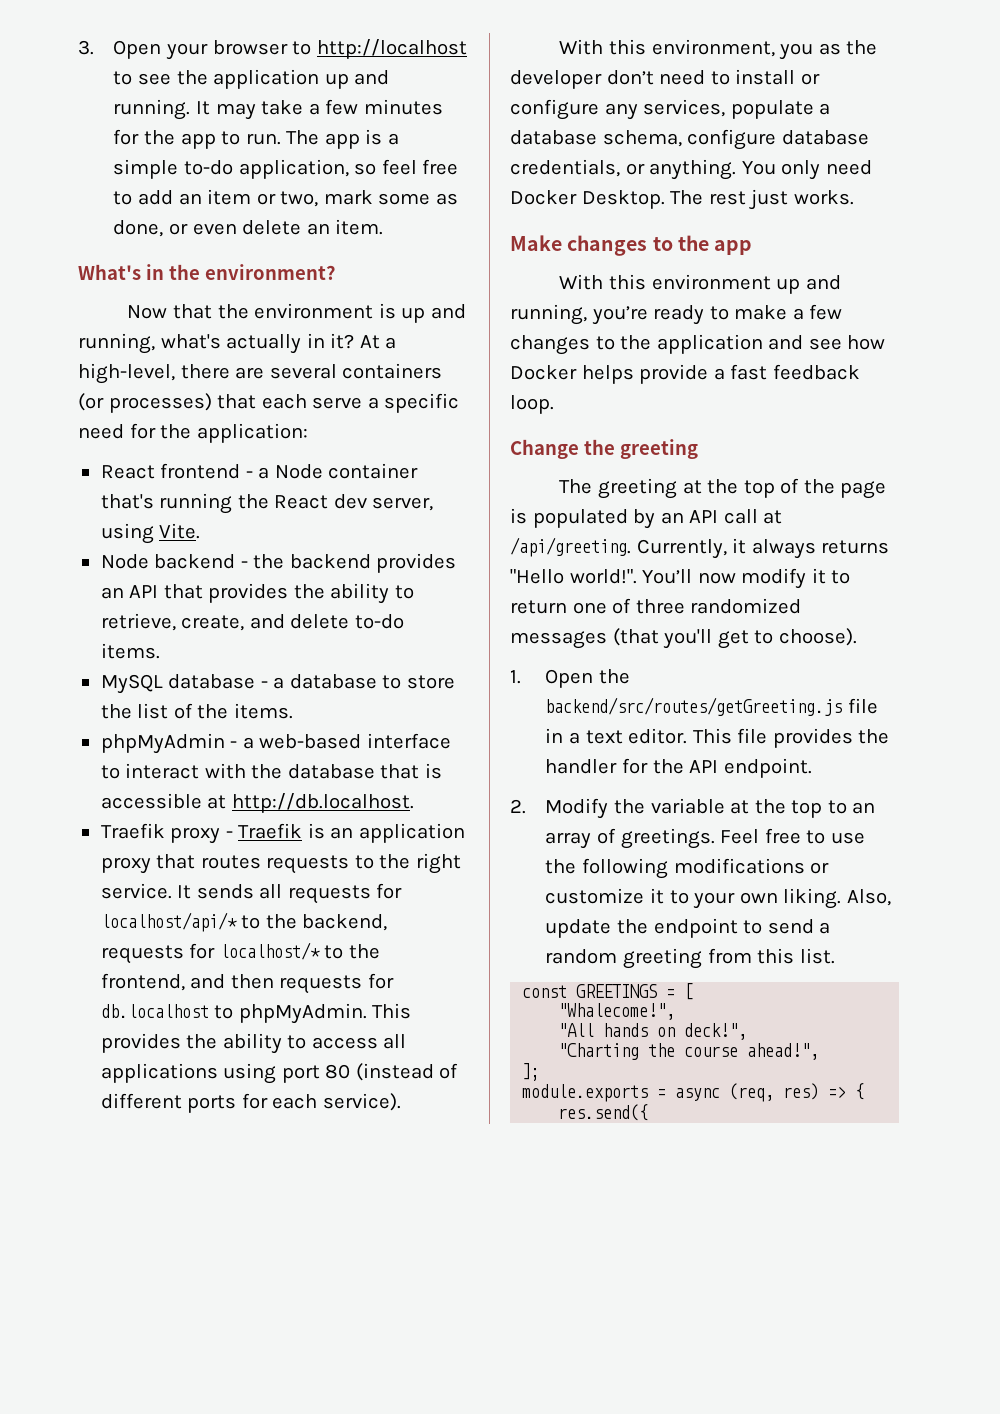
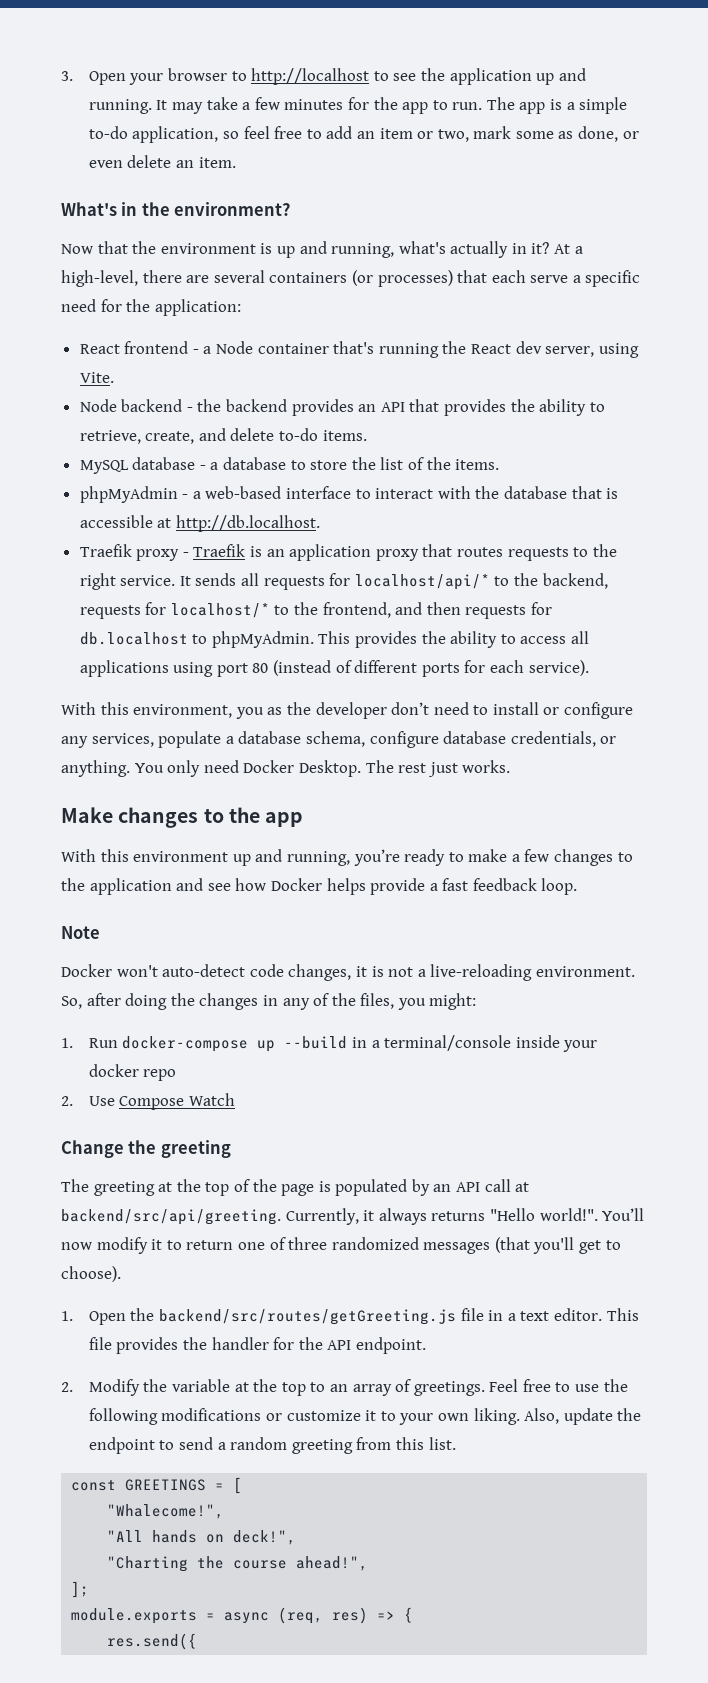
(554, 404) none -> [61,926,100,939] [61,964,635,981] [61,993,477,1010] [61,1035,598,1052] [88,1064,177,1081] [61,1093,235,1110] // Note // Docker won't auto-detect code changes, it is not a live-reloading environment. So, after doing the changes in any of the files, you might: // 1. Run docker-compose up --build in a terminal/console inside your docker repo // 2. Use Compose Watch
[510,537,631,557] /api/greeting. -> [61,1209,281,1225] backend/src/api/greeting.

